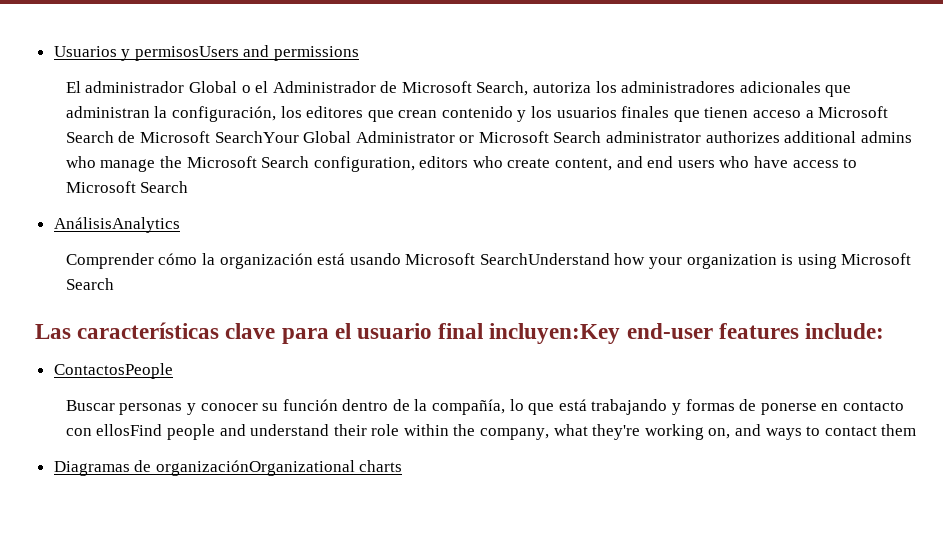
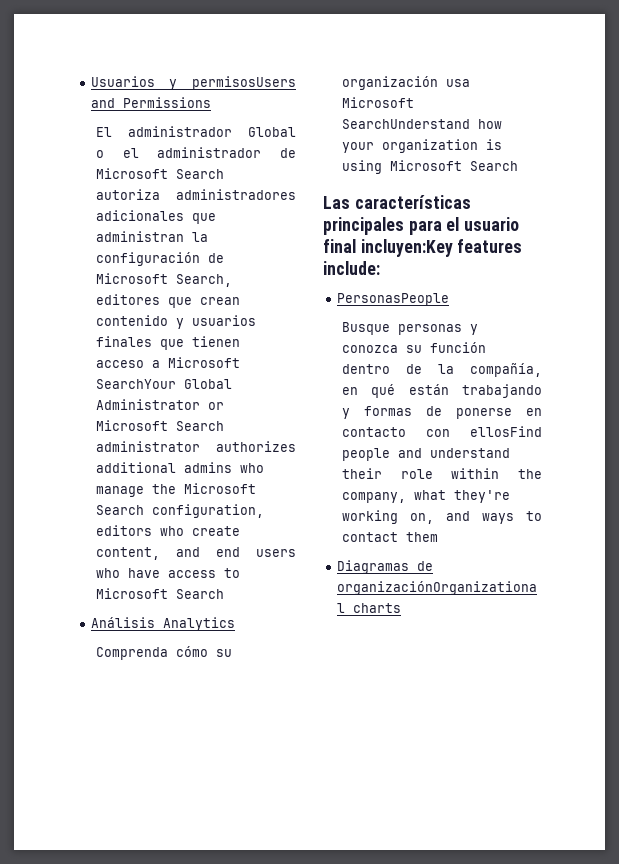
[274,46,360,61] permissions -> [122,97,211,108] Permissions
[272,81,617,96] Administrador de Microsoft Search, autoriza los -> [157,147,296,158] [96,168,225,179] [96,189,161,200] administrador de Microsoft Search autoriza
[171,106,302,122] configuración, los -> [96,252,225,266] [96,273,233,287] configuración de Microsoft Search,
[531,106,553,118] los -> (185, 323) none
[65,131,210,143] Search de Microsoft -> (241, 362) none
[53,217,180,233] [65,253,401,269] AnálisisAnalytics // Comprender cómo la organización está usando -> [90,617,235,631] [96,646,233,660] [342,76,471,90] Análisis Analytics // Comprenda cómo su organización usa
[225,323,276,339] clave -> [323,217,404,235] principales
[626,323,713,339] end-user -> (453, 248) none
[53,363,173,379] [65,400,115,411] ContactosPeople // Buscar -> [336,293,449,306] [342,322,391,335] PersonasPeople // Busque
[200,403,258,411] conocer -> [342,345,399,353] conozca
[509,399,587,415] lo que está -> [342,384,449,398] en qué están

